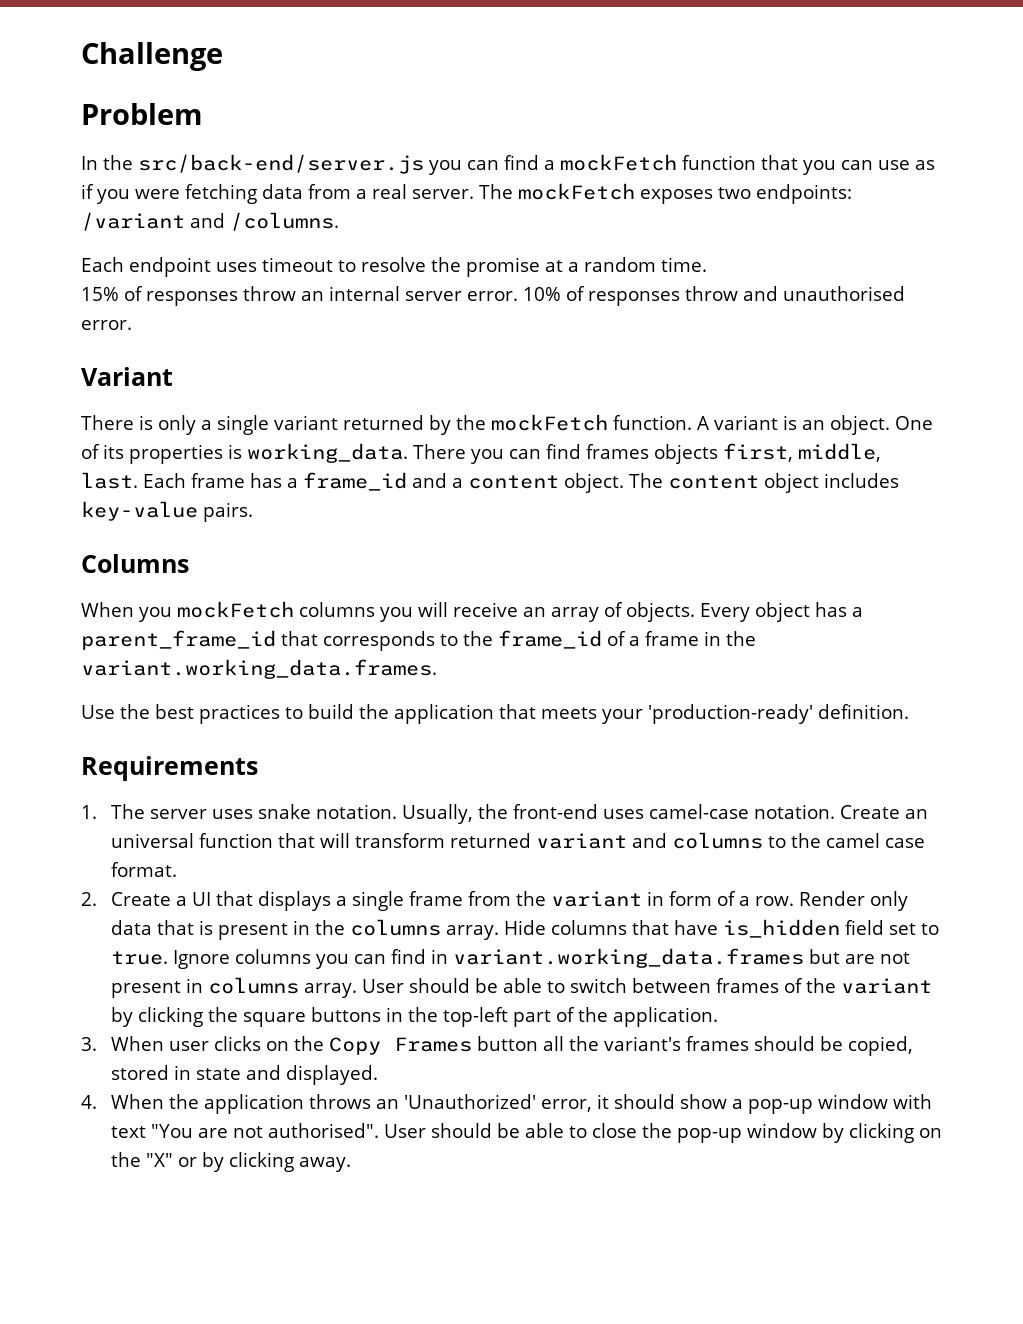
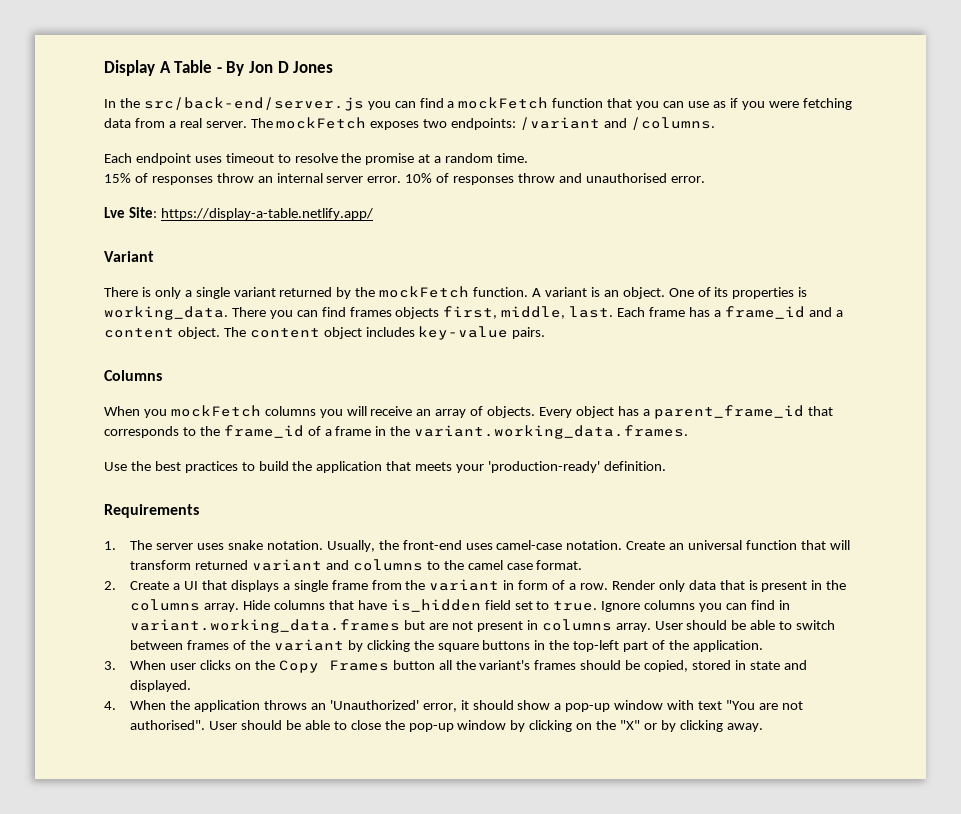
[81,42,223,71] [81,103,202,125] Challenge // Problem -> [104,60,334,76] Display A Table - By Jon D Jones
(132, 325) none -> [104,207,373,220] // Lve Site: https://display-a-table.netlify.app/

